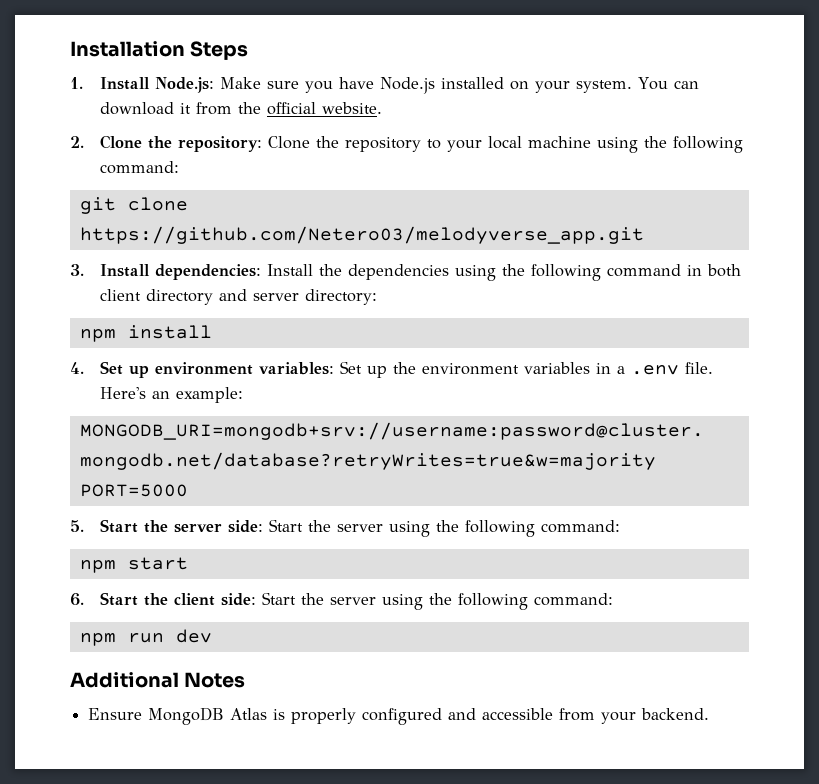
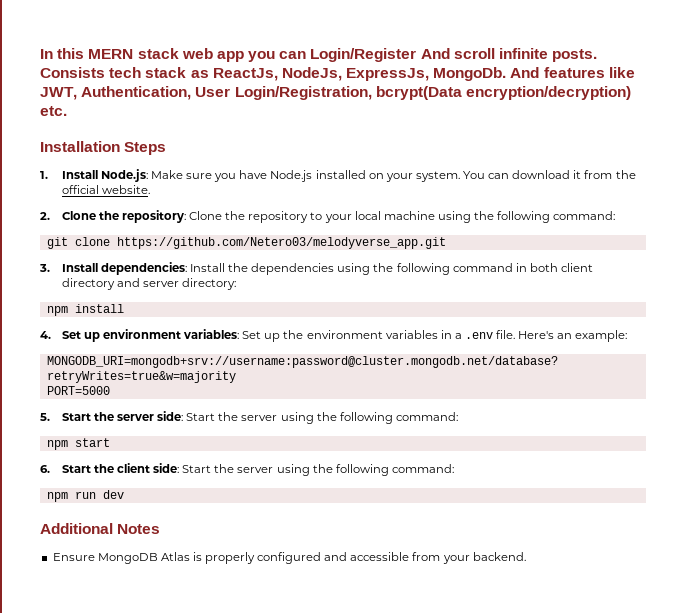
(70, 49) none -> [40,48,598,62] [40,67,635,81] [40,86,631,100] [40,106,67,116] In this MERN stack web app you can Login/Register And scroll infinite posts. Consists tech stack as ReactJs, NodeJs, ExpressJs, MongoDb. And features like JWT, Authentication, User Login/Registration, bcrypt(Data encryption/decryption) etc. //

